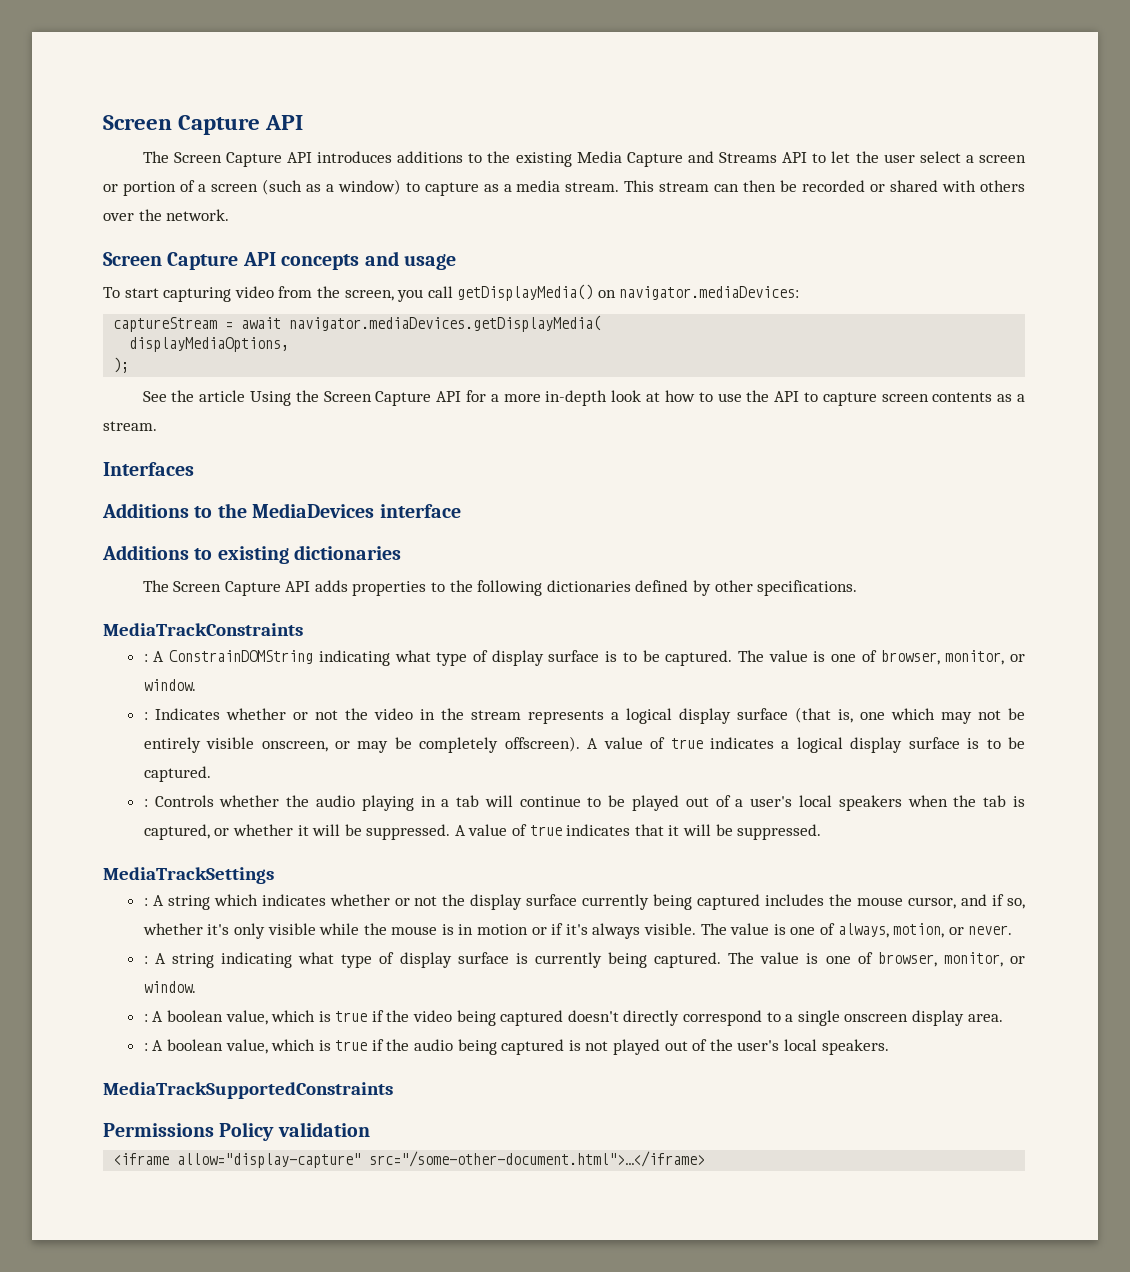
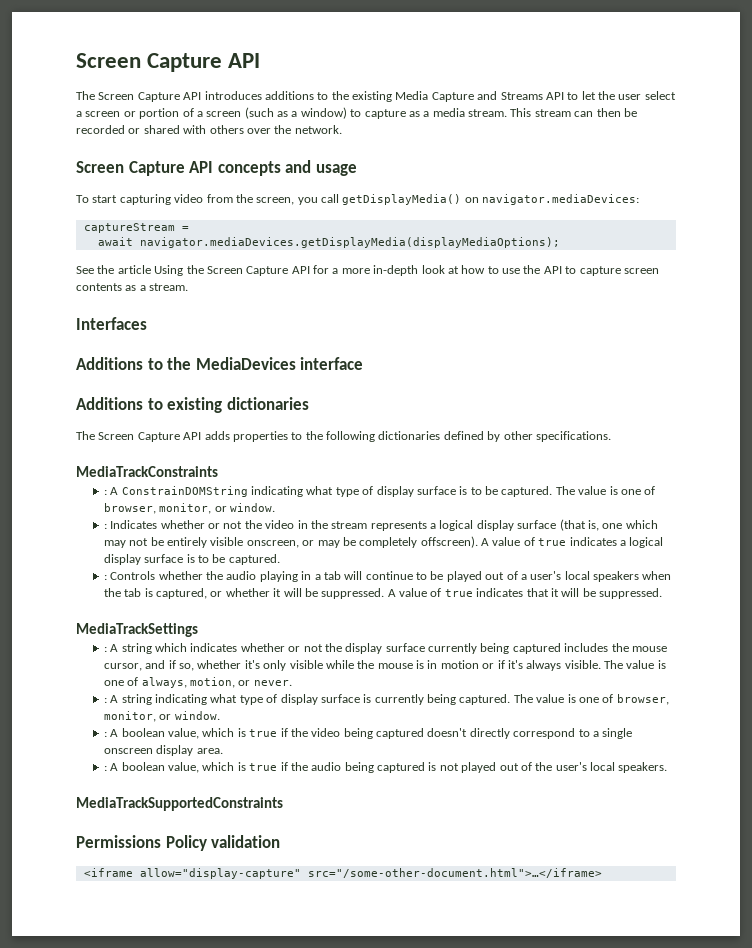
[241,315,602,332] [129,337,290,352] [113,357,130,373] await navigator.mediaDevices.getDisplayMedia( // displayMediaOptions, // ); -> [97,237,560,248] // await navigator.mediaDevices.getDisplayMedia(displayMediaOptions);

